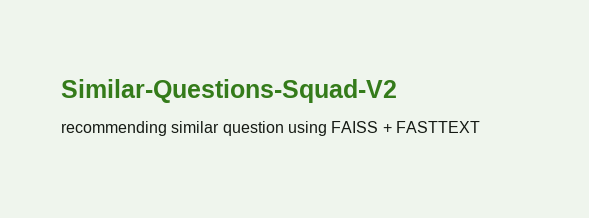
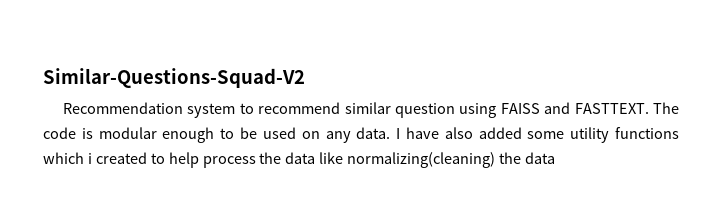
[61,121,480,136] recommending similar question using FAISS + FASTTEXT -> [62,102,679,118] [43,127,679,143] [43,152,556,168] Recommendation system to recommend similar question using FAISS and FASTTEXT. The code is modular enough to be used on any data. I have also added some utility functions which i created to help process the data like normalizing(cleaning) the data

